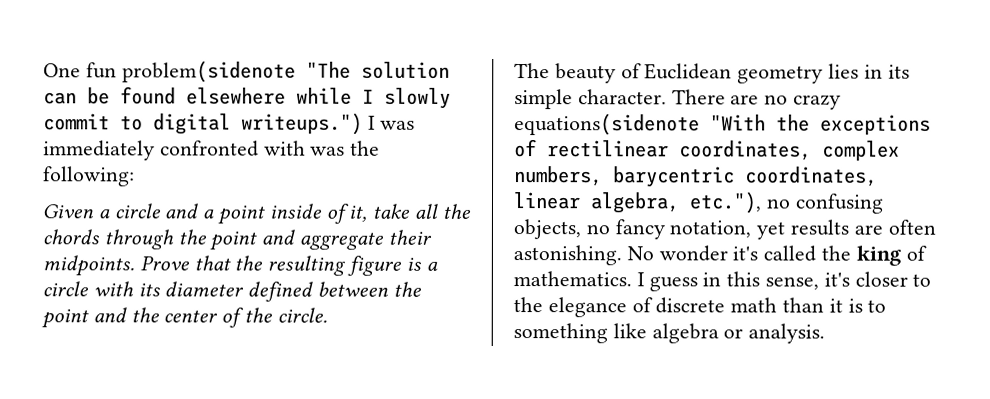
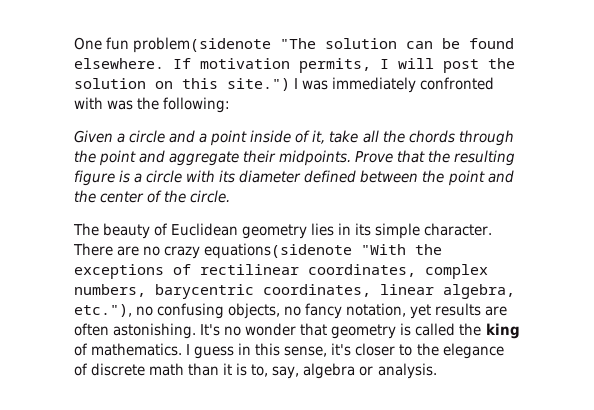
[186,87,451,109] [43,112,363,135] elsewhere while I slowly commit to digital writeups.") -> [74,58,515,73] [74,78,290,91] elsewhere. If motivation permits, I will post the solution on this site.")
[626,245,759,262] No wonder it's -> [200,323,412,339] It's no wonder that geometry is
[867,299,887,313] [513,323,647,344] to something like -> [251,364,300,379] to, say,

